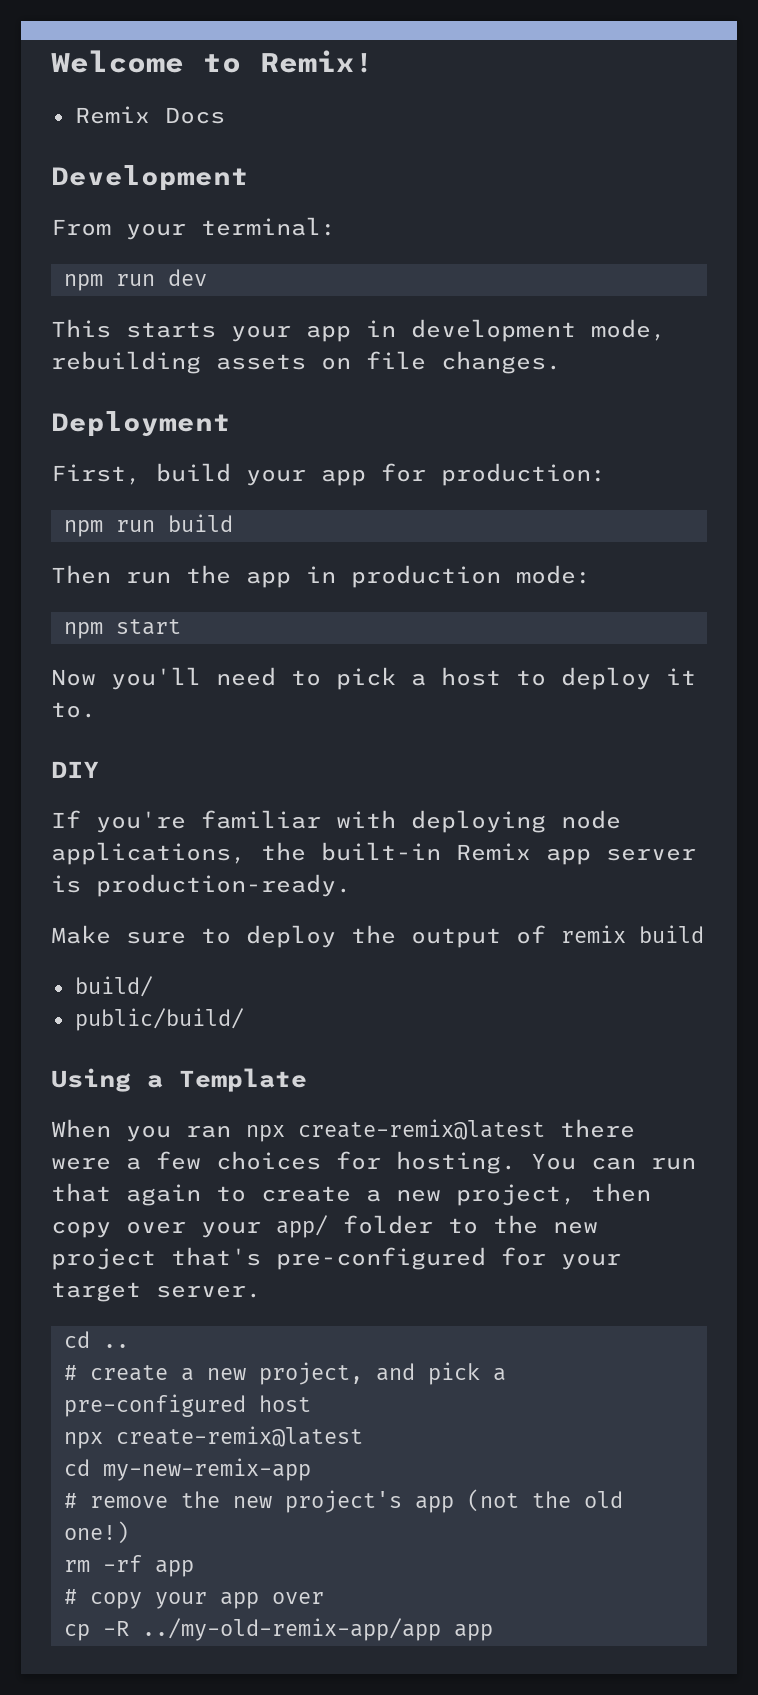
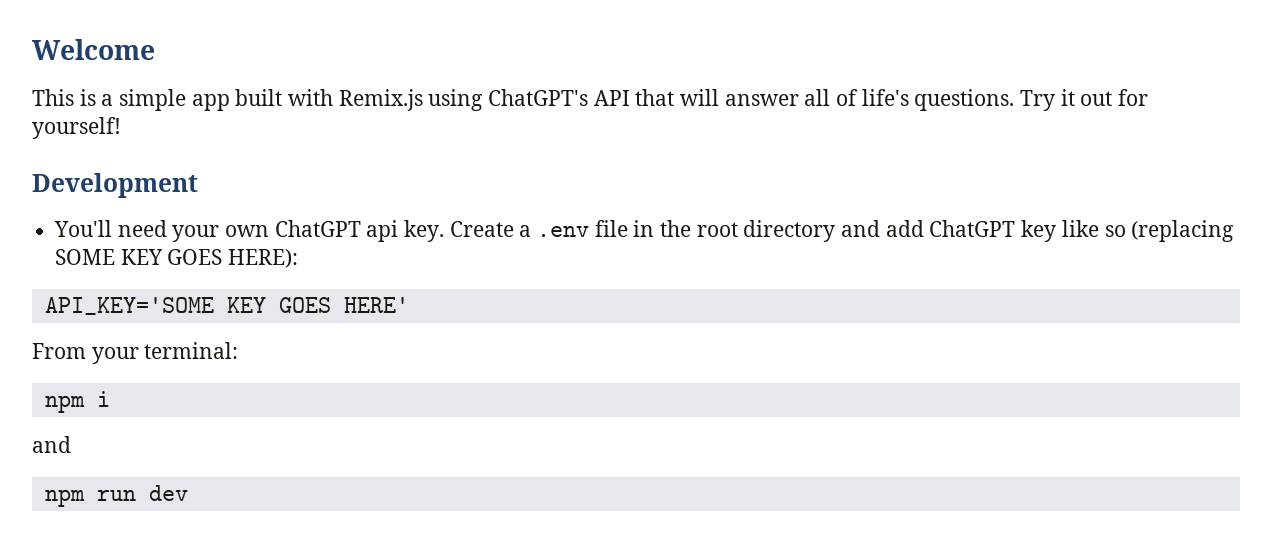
[203,50,374,73] [74,106,225,124] [51,165,249,190] [51,217,336,240] [63,269,207,291] [51,319,666,342] [51,351,561,374] [51,411,231,437] [51,463,606,486] [63,514,233,537] [51,565,591,588] [63,619,181,639] [51,667,696,690] [51,702,96,718] [51,761,99,778] [51,810,621,833] [51,842,696,865] [51,874,351,897] [51,925,704,948] [74,976,153,997] [74,1008,244,1031] [51,1068,307,1092] [51,1119,635,1142] [51,1151,696,1174] [51,1183,651,1206] [51,1215,598,1238] [51,1247,621,1270] [51,1282,261,1302] [63,1331,129,1348] [63,1362,506,1385] [63,1394,311,1417] [63,1426,363,1449] [63,1458,311,1481] [63,1489,623,1513] [63,1521,129,1544] [63,1555,194,1577] [63,1589,324,1609] [63,1618,493,1641] to Remix! // Remix Docs // Development // From your terminal: // npm run dev // This starts your app in development mode, rebuilding assets on file changes. // Deployment // First, build your app for production: // npm run build // Then run the app in production mode: // npm start // Now you'll need to pick a host to deploy it to. // DIY // If you're familiar with deploying node applications, the built-in Remix app server is production-ready. // Make sure to deploy the output of remix build // build/ // public/build/ // Using a Template // When you ran npx create-remix@latest there were a few choices for hosting. You can run that again to create a new project, then copy over your app/ folder to the new project that's pre-configured for your target server. // cd .. // # create a new project, and pick a pre-configured host // npx create-remix@latest // cd my-new-remix-app // # remove the new project's app (not the old one!) // rm -rf app // # copy your app over // cp -R ../my-old-remix-app/app app -> [32,89,1149,111] [32,117,121,139] [32,173,198,198] [54,220,1235,242] [55,249,299,268] [44,297,409,315] [32,342,239,364] [44,391,110,413] [32,436,71,453] [44,485,188,507] // This is a simple app built with Remix.js using ChatGPT's API that will answer all of life's questions. Try it out for yourself! // Development // You'll need your own ChatGPT api key. Create a .env file in the root directory and add ChatGPT key like so (replacing SOME KEY GOES HERE): // API_KEY='SOME KEY GOES HERE' // From your terminal: // npm i // and // npm run dev

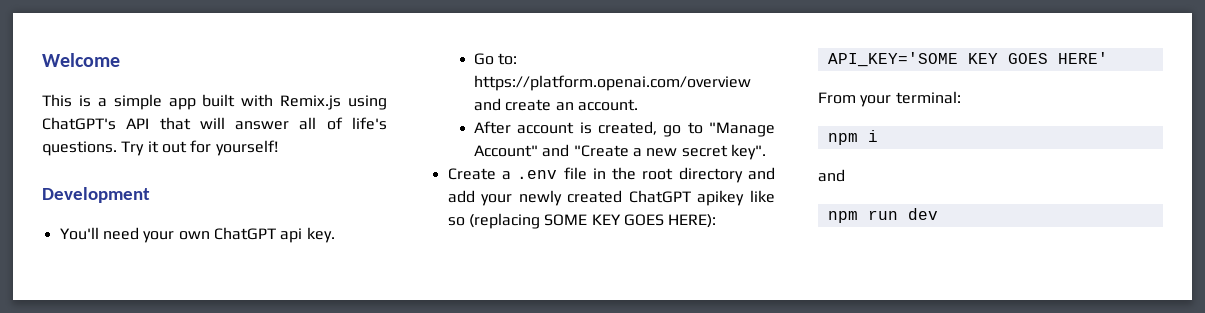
(445, 231) none -> [473,53,518,65] [473,75,751,91] [473,98,638,111] [473,121,775,137] [473,144,766,160] // Go to: https://platform.openai.com/overview and create an account. // After account is created, go to "Manage Account" and "Create a new secret key". //
[929,220,1057,242] ChatGPT key -> [481,190,745,206] your newly created ChatGPT apikey

